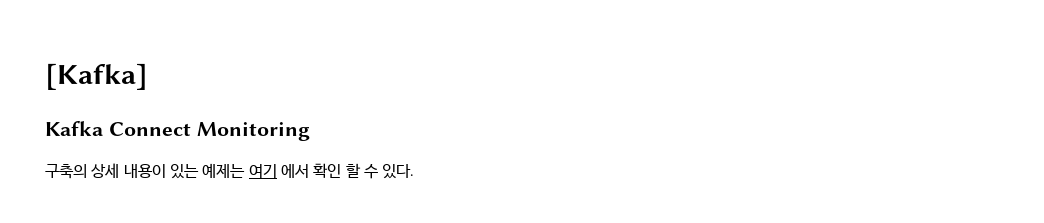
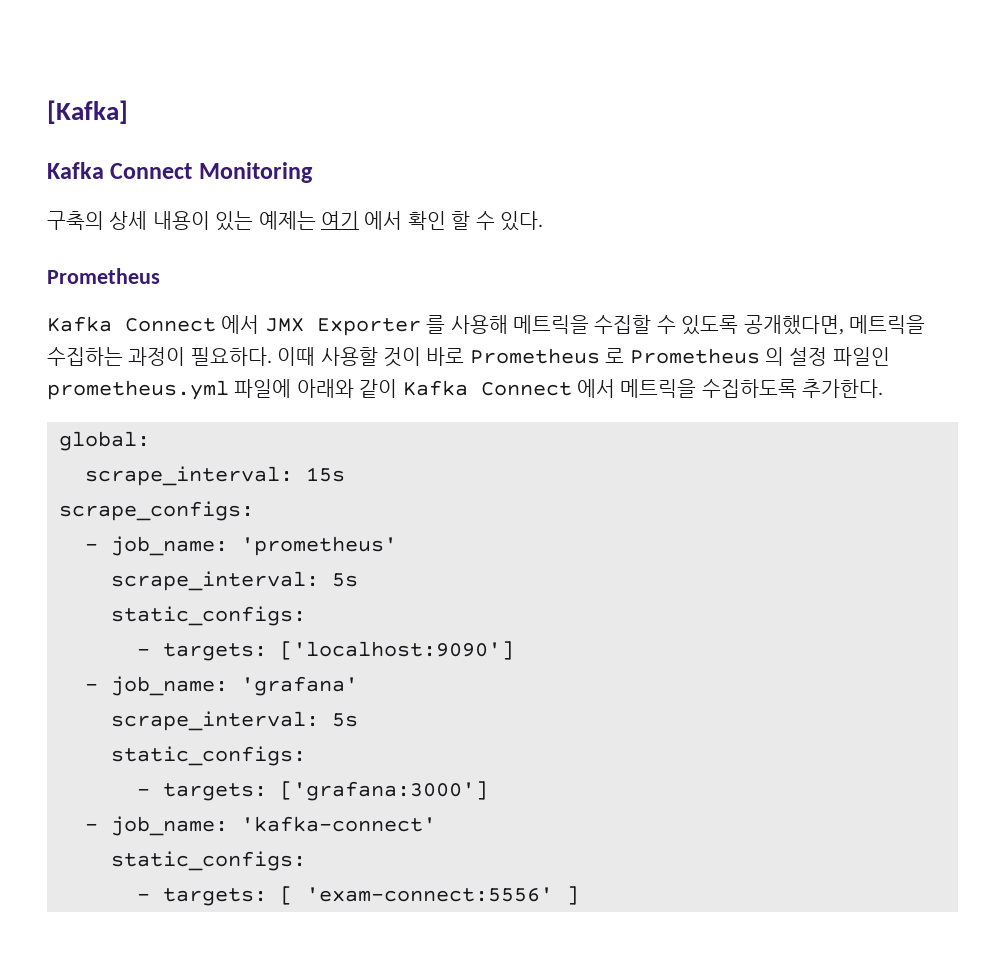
(415, 171) none -> [47,268,160,284] [47,315,925,336] [47,347,890,367] [47,379,884,400] [59,431,150,451] [85,466,345,486] [59,501,254,521] [85,536,397,556] [111,571,358,591] [111,606,306,626] [137,641,514,661] [85,676,358,696] [111,711,358,731] [111,746,306,766] [137,781,488,801] [85,816,436,836] [111,851,306,871] [137,886,579,906] // Prometheus // Kafka Connect 에서 JMX Exporter 를 사용해 메트릭을 수집할 수 있도록 공개했다면, 메트릭을 수집하는 과정이 필요하다. 이때 사용할 것이 바로 Prometheus 로 Prometheus 의 설정 파일인 prometheus.yml 파일에 아래와 같이 Kafka Connect 에서 메트릭을 수집하도록 추가한다. // global: // scrape_interval: 15s // scrape_configs: // - job_name: 'prometheus' // scrape_interval: 5s // static_configs: // - targets: ['localhost:9090'] // - job_name: 'grafana' // scrape_interval: 5s // static_configs: // - targets: ['grafana:3000'] // - job_name: 'kafka-connect' // static_configs: // - targets: [ 'exam-connect:5556' ]

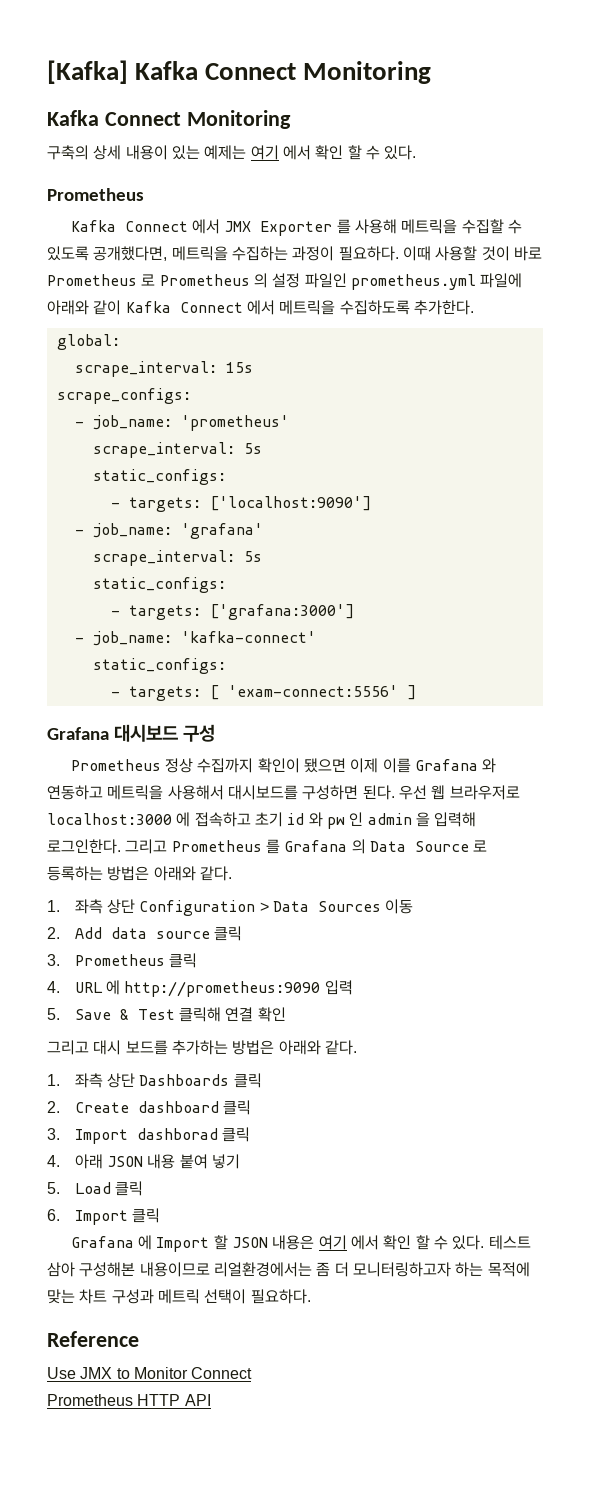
(128, 112) none -> [135,61,432,84] Kafka Connect Monitoring
(579, 895) none -> [47,724,216,742] [70,758,497,773] [47,785,520,800] [47,812,477,829] [47,839,488,854] [47,866,232,881] [47,899,414,916] [47,926,243,941] [47,953,198,968] [47,980,353,997] [47,1007,286,1022] [47,1040,357,1055] [47,1073,262,1088] [47,1100,252,1115] [47,1127,251,1144] [47,1154,241,1169] [47,1181,144,1196] [47,1208,161,1225] [70,1235,531,1252] [47,1262,530,1277] [47,1289,311,1304] [47,1331,139,1347] [47,1367,253,1379] [47,1394,211,1406] // Grafana 대시보드 구성 // Prometheus 정상 수집까지 확인이 됐으면 이제 이를 Grafana 와 연동하고 메트릭을 사용해서 대시보드를 구성하면 된다. 우선 웹 브라우저로 localhost:3000 에 접속하고 초기 id 와 pw 인 admin 을 입력해 로그인한다. 그리고 Prometheus 를 Grafana 의 Data Source 로 등록하는 방법은 아래와 같다. // 1. 좌측 상단 Configuration > Data Sources 이동 // 2. Add data source 클릭 // 3. Prometheus 클릭 // 4. URL 에 http://prometheus:9090 입력 // 5. Save & Test 클릭해 연결 확인 // 그리고 대시 보드를 추가하는 방법은 아래와 같다. // 1. 좌측 상단 Dashboards 클릭 // 2. Create dashboard 클릭 // 3. Import dashborad 클릭 // 4. 아래 JSON 내용 붙여 넣기 // 5. Load 클릭 // 6. Import 클릭 // Grafana 에 Import 할 JSON 내용은 여기 에서 확인 할 수 있다. 테스트 삼아 구성해본 내용이므로 리얼환경에서는 좀 더 모니터링하고자 하는 목적에 맞는 차트 구성과 메트릭 선택이 필요하다. // Reference // Use JMX to Monitor Connect // Prometheus HTTP API

